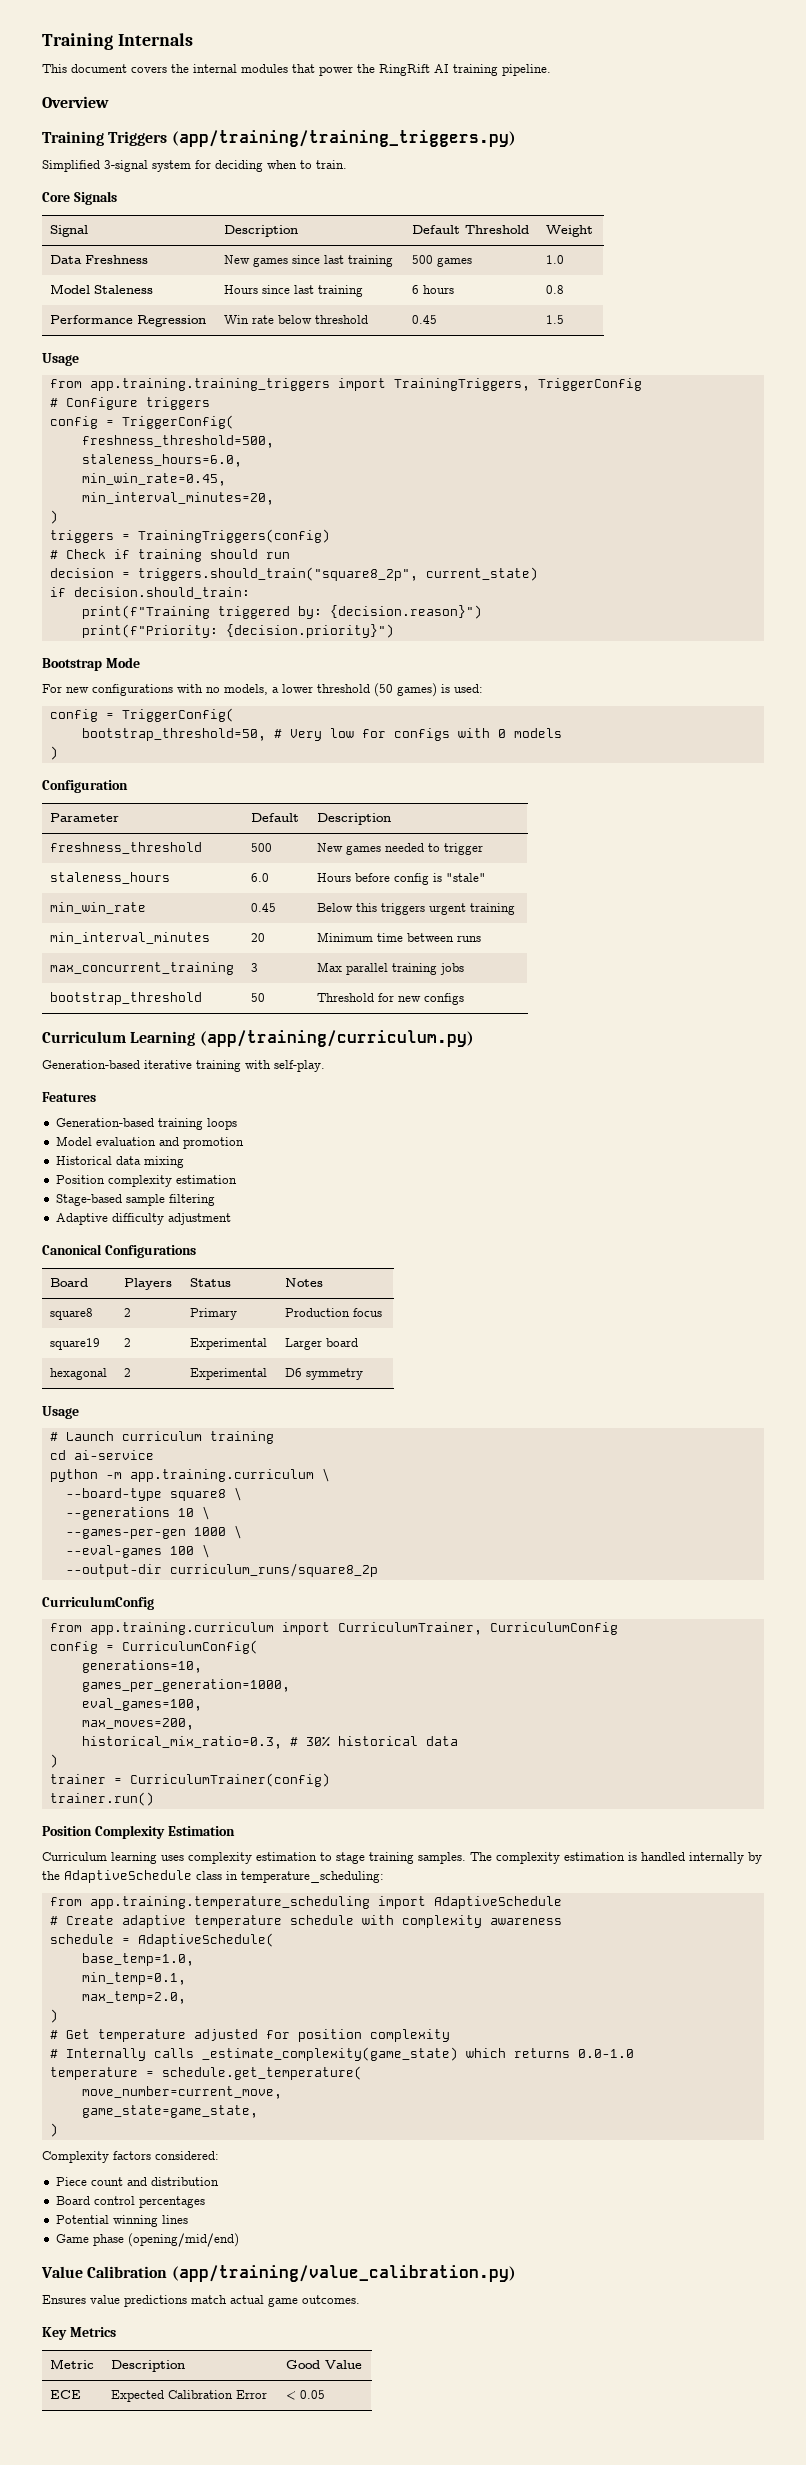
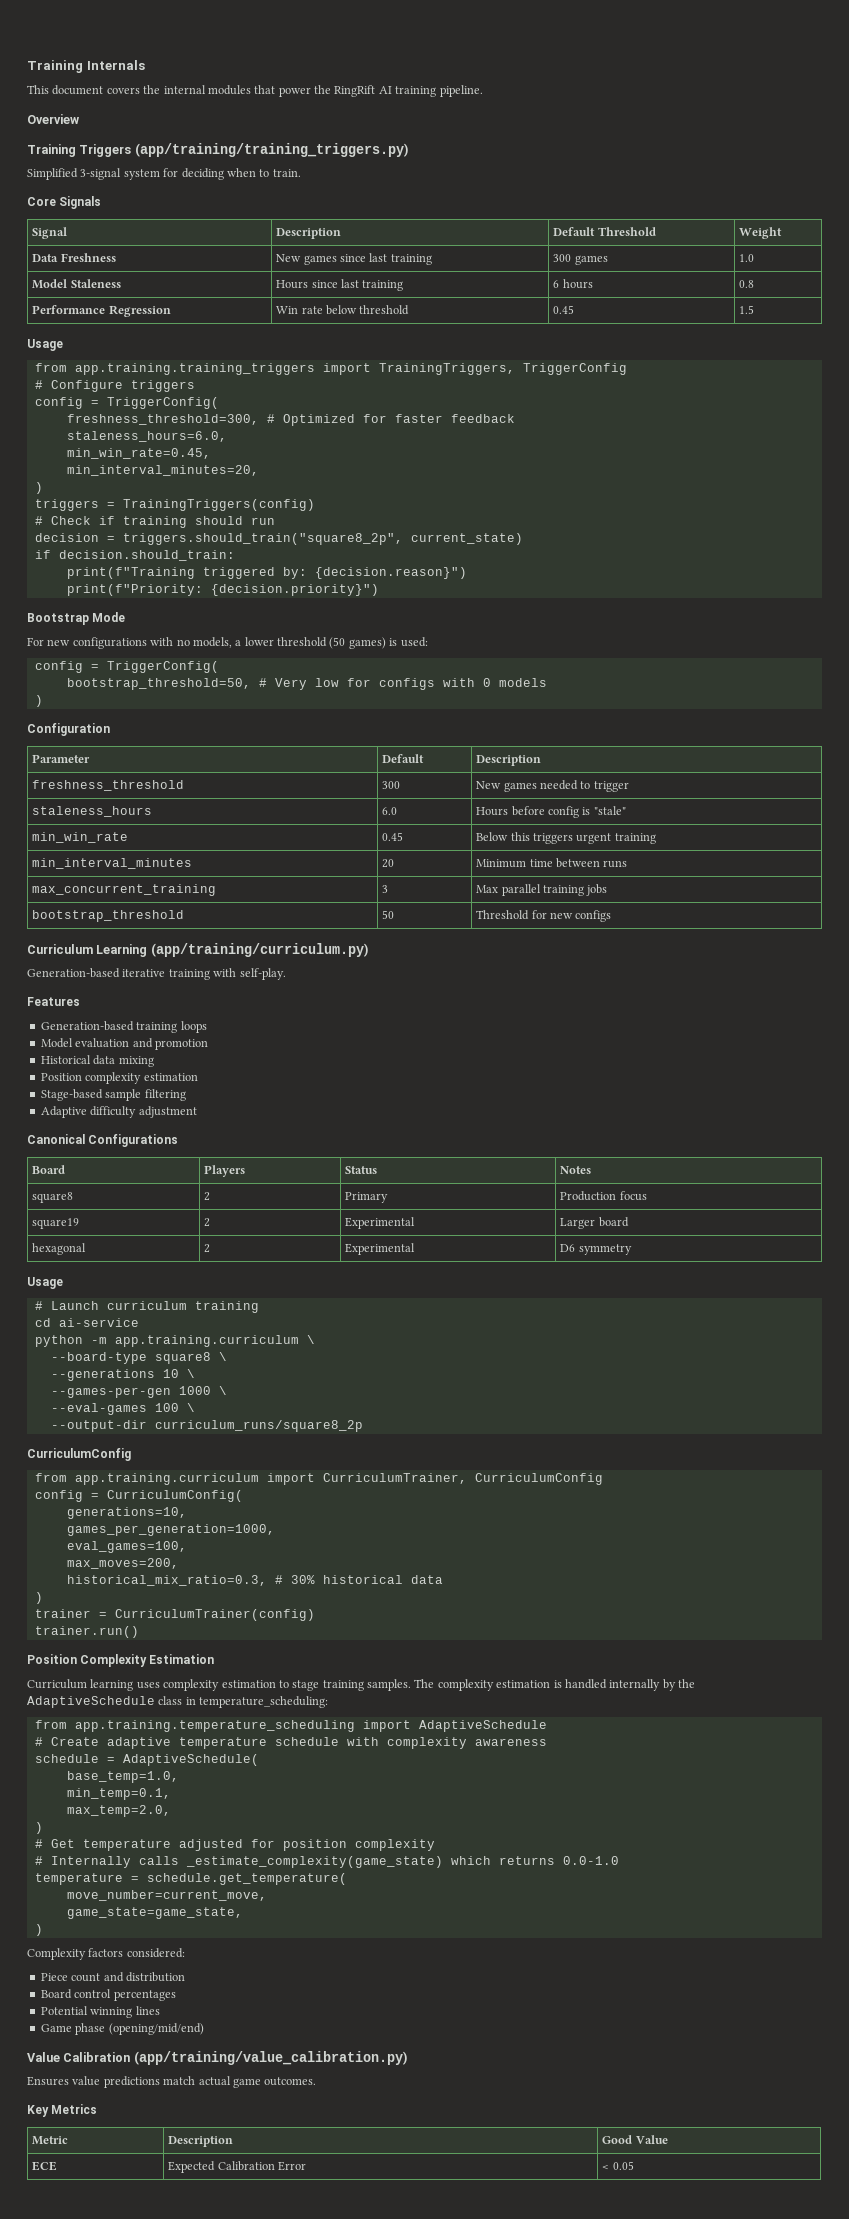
[412,255,434,264] 500 -> [553,254,572,262] 300
[81,435,274,448] freshness_threshold=500, -> [66,414,515,426] freshness_threshold=300, # Optimized for faster feedback
[251,843,273,852] 500 -> [382,781,401,789] 300

